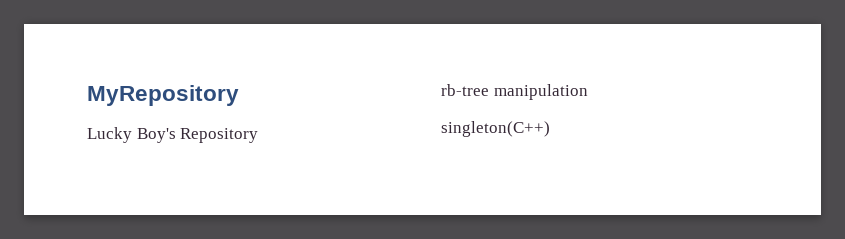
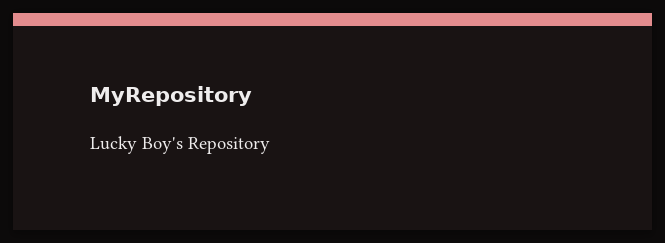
[441,84,588,100] [441,121,550,137] // rb-tree manipulation // singleton(C++) -> (270, 145) none

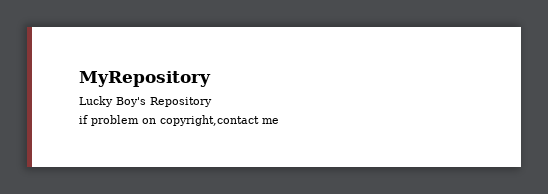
(270, 145) none -> [79,115,279,126] // if problem on copyright,contact me

